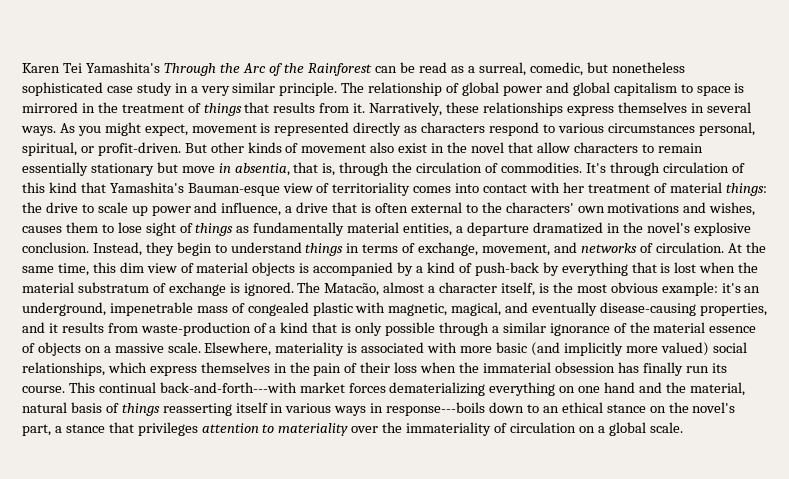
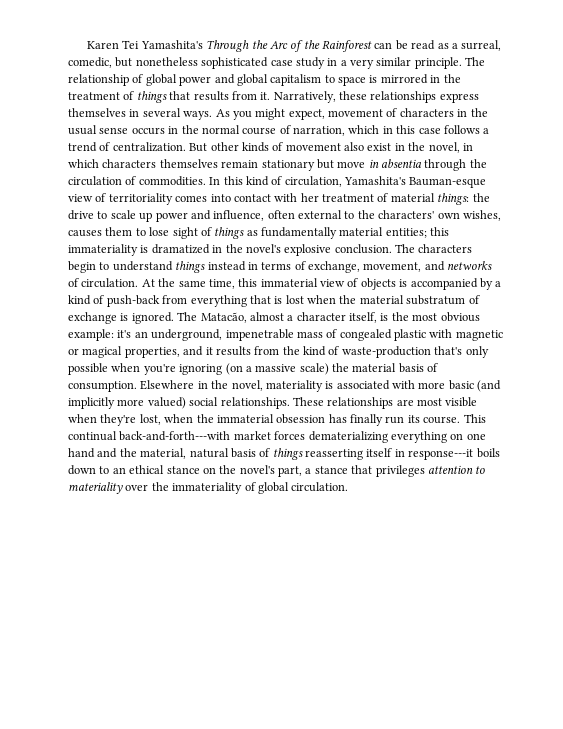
[260,122,755,136] [22,142,181,156] is represented directly as characters respond to various circumstances personal, spiritual, or profit-driven. -> [386,108,488,117] [68,125,490,136] [68,142,186,152] of characters in the usual sense occurs in the normal course of narration, which in this case follows a trend of centralization.
[470,142,703,153] [22,162,88,176] novel that allow characters to remain essentially -> [428,142,473,153] [68,159,259,168] novel, in which characters themselves remain
[234,162,336,176] absentia, that is, -> [381,159,422,168] absentia
[585,162,745,176] [22,182,106,193] It's through circulation of this kind that -> [209,176,342,187] In this kind of circulation,
[285,202,372,213] a drive that is -> (265, 215) none
[607,202,707,213] motivations and -> (460, 215) none
[403,222,529,236] entities, a departure -> [385,227,450,238] [68,244,149,256] entities; this immateriality is
[92,242,174,256] Instead, they -> [395,244,473,253] The characters
(344, 249) none -> [207,261,246,271] instead
[119,262,249,273] dim view of material -> [260,278,359,287] immaterial view of
[542,262,559,276] by -> [162,295,188,304] from
[388,302,697,316] magnetic, magical, and eventually disease-causing -> [455,330,503,341] [68,346,123,358] magnetic or magical
[140,322,757,336] [22,342,272,356] waste-production of a kind that is only possible through a similar ignorance of the material essence of objects on a massive scale. Elsewhere, -> [282,346,489,358] [68,363,439,375] [68,380,263,392] the kind of waste-production that's only possible when you're ignoring (on a massive scale) the material basis of consumption. Elsewhere in the novel,
[22,362,418,376] relationships, which express themselves in the pain of their loss -> [220,397,478,409] [68,414,161,426] relationships. These relationships are most visible when they're lost,
[285,402,486,416] various ways in response---boils -> [408,448,500,460] response---it boils
[509,422,683,436] circulation on a global scale. -> [257,482,349,494] global circulation.

